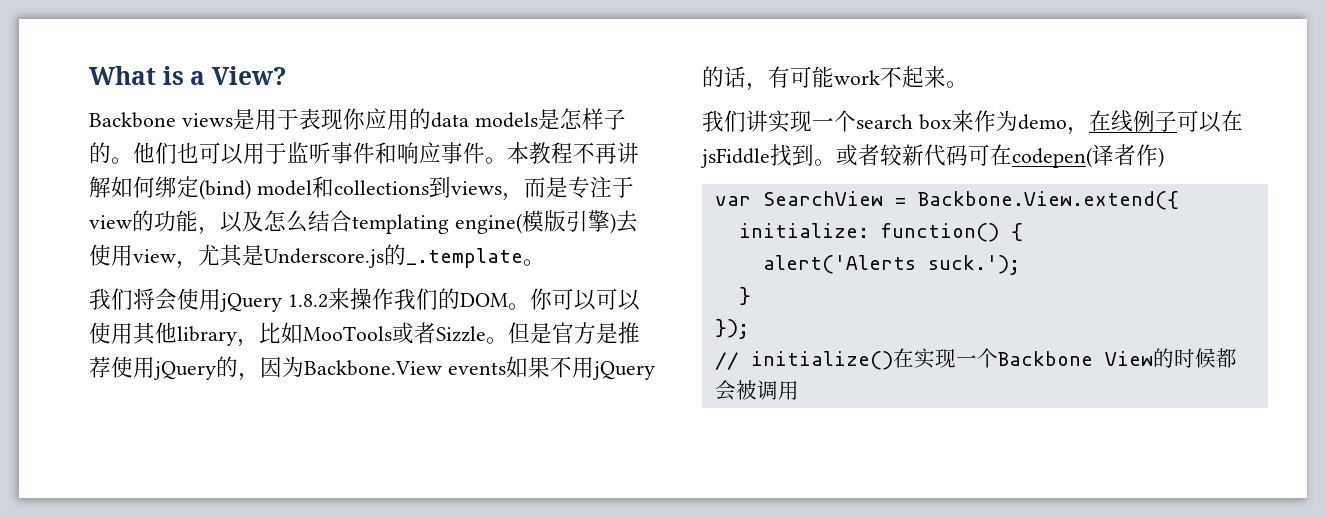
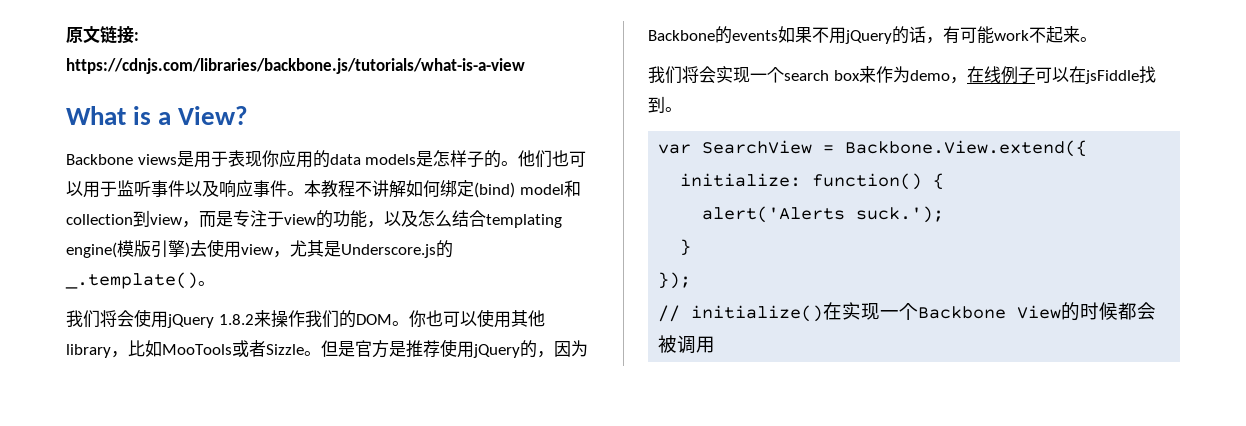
(89, 75) none -> [66,25,139,44] [66,58,525,74] 原文链接: https://cdnjs.com/libraries/backbone.js/tutorials/what-is-a-view //
[375,142,397,164] 和 -> [185,180,219,197] 以及
[595,142,617,164] 再 -> (372, 189) none
[333,176,502,198] collections到views -> [66,210,182,227] collection到view
[406,248,523,268] _.template -> [65,272,198,289] _.template()
[551,288,596,311] 可以 -> [425,310,443,327] 也
[304,360,442,376] Backbone.View -> [648,26,732,44] Backbone的
[746,110,768,132] 讲 -> [682,66,716,83] 将会
[836,144,1164,168] 或者较新代码可在codepen(译者作) -> (682, 109) none

